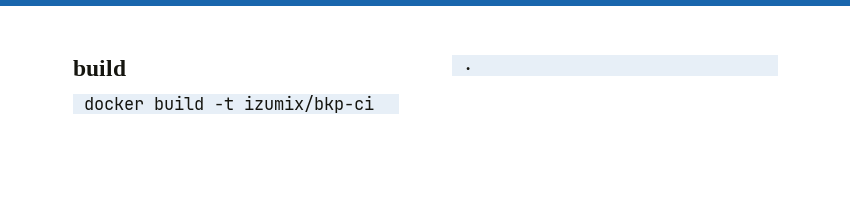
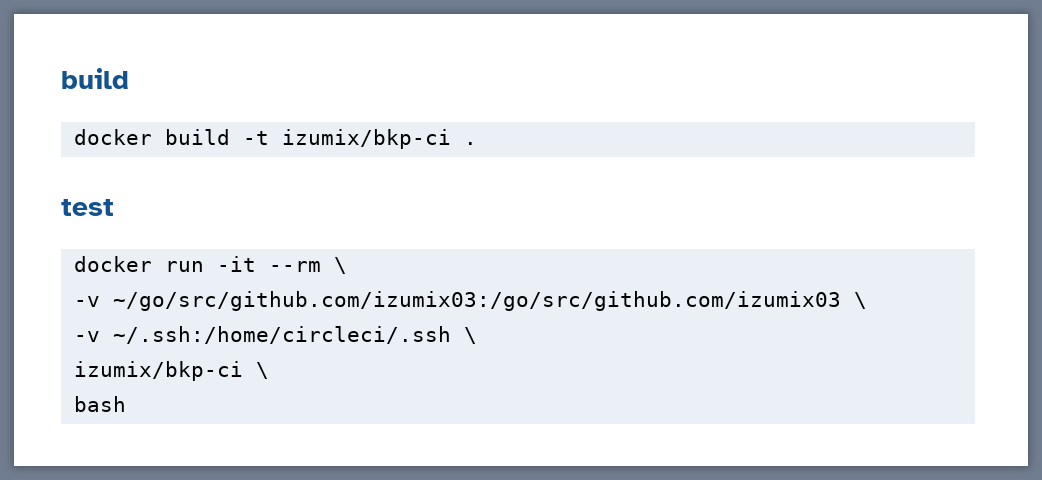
(474, 68) none -> [61,199,114,216] [73,256,347,274] [73,291,867,311] [73,326,477,344] [73,361,269,381] [73,396,126,412] // test // docker run -it --rm \ // -v ~/go/src/github.com/izumix03:/go/src/github.com/izumix03 \ // -v ~/.ssh:/home/circleci/.ssh \ // izumix/bkp-ci \ // bash

